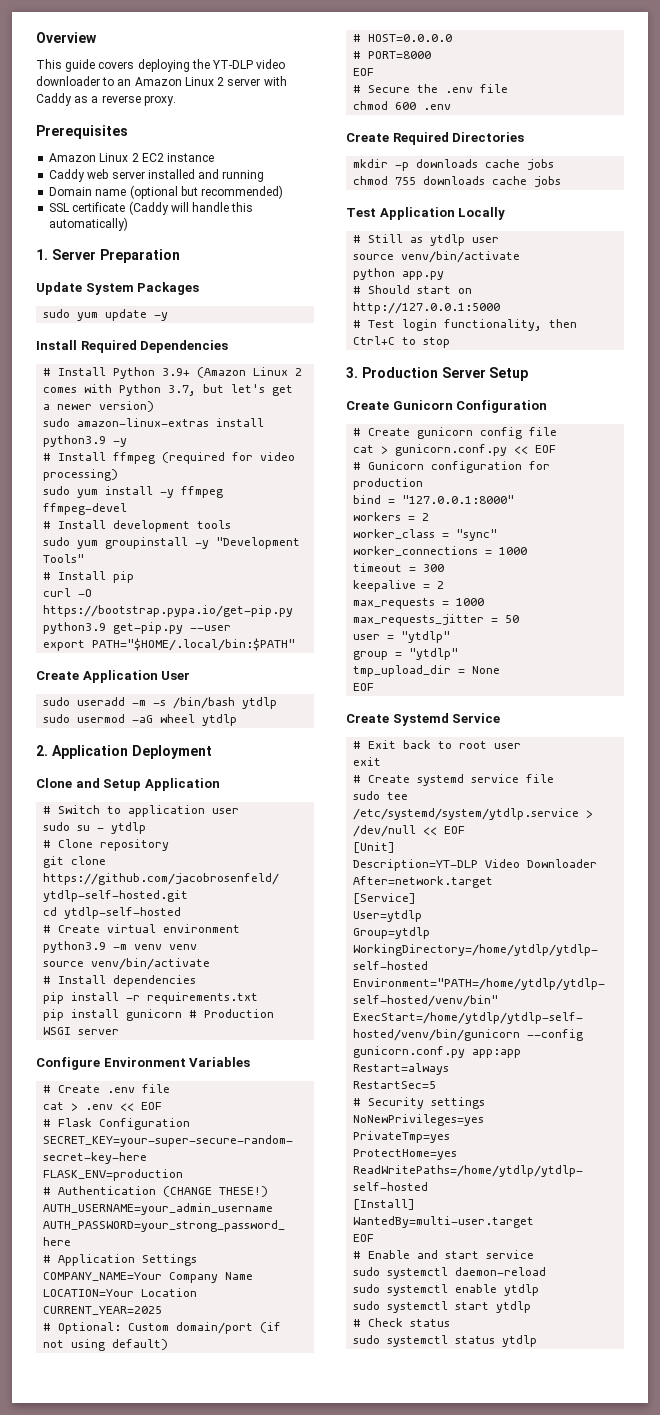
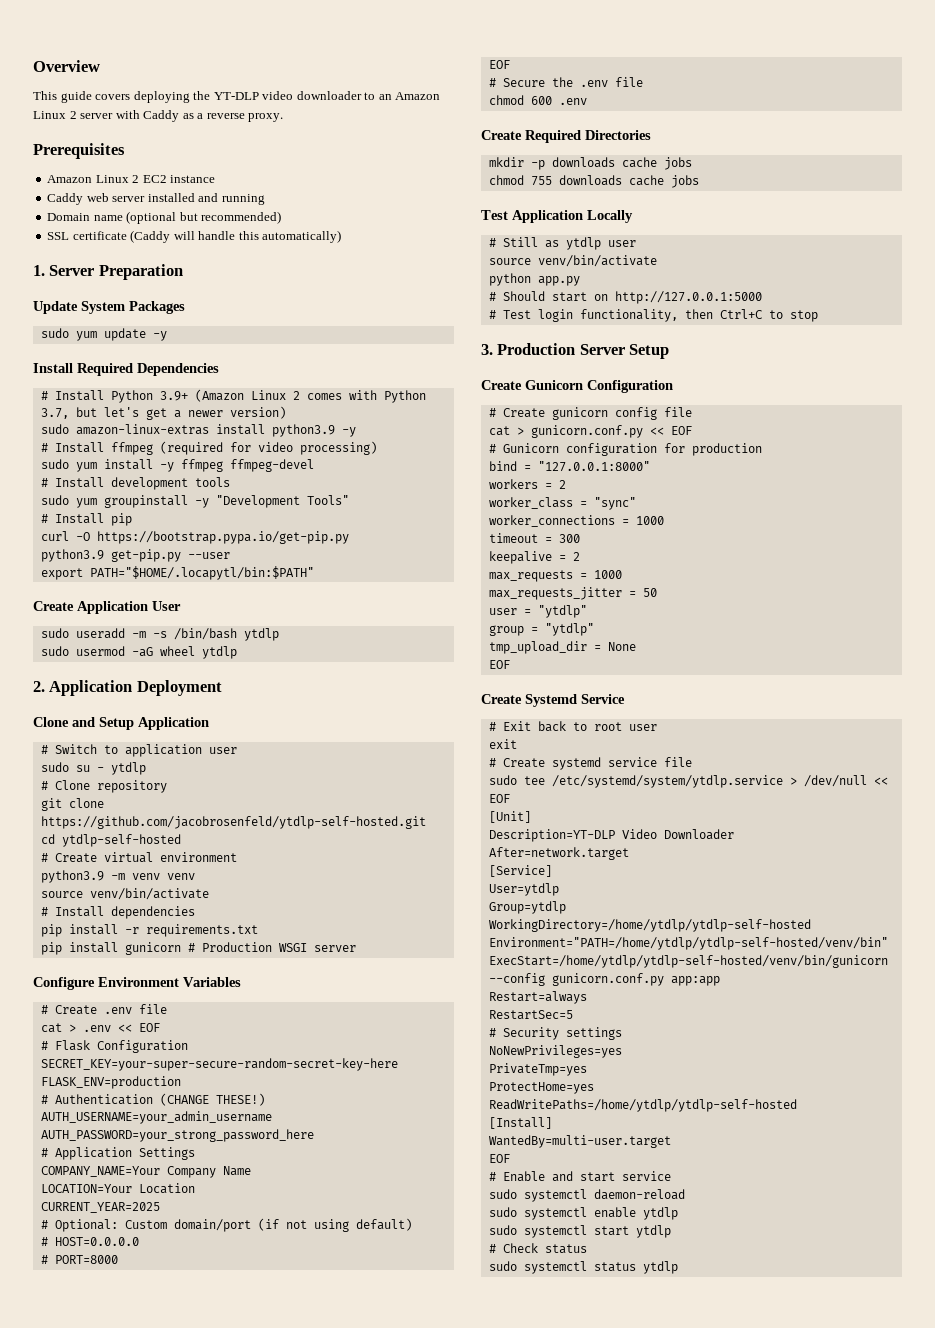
[92,638,296,651] PATH="$HOME/.local/bin:$PATH" -> [89,566,314,580] PATH="$HOME/.locapytl/bin:$PATH"

